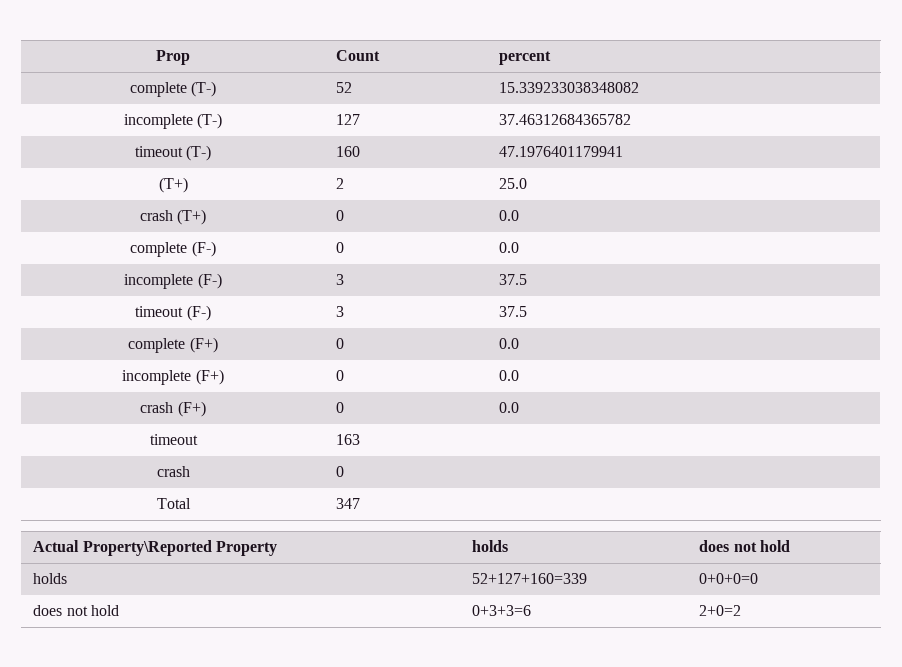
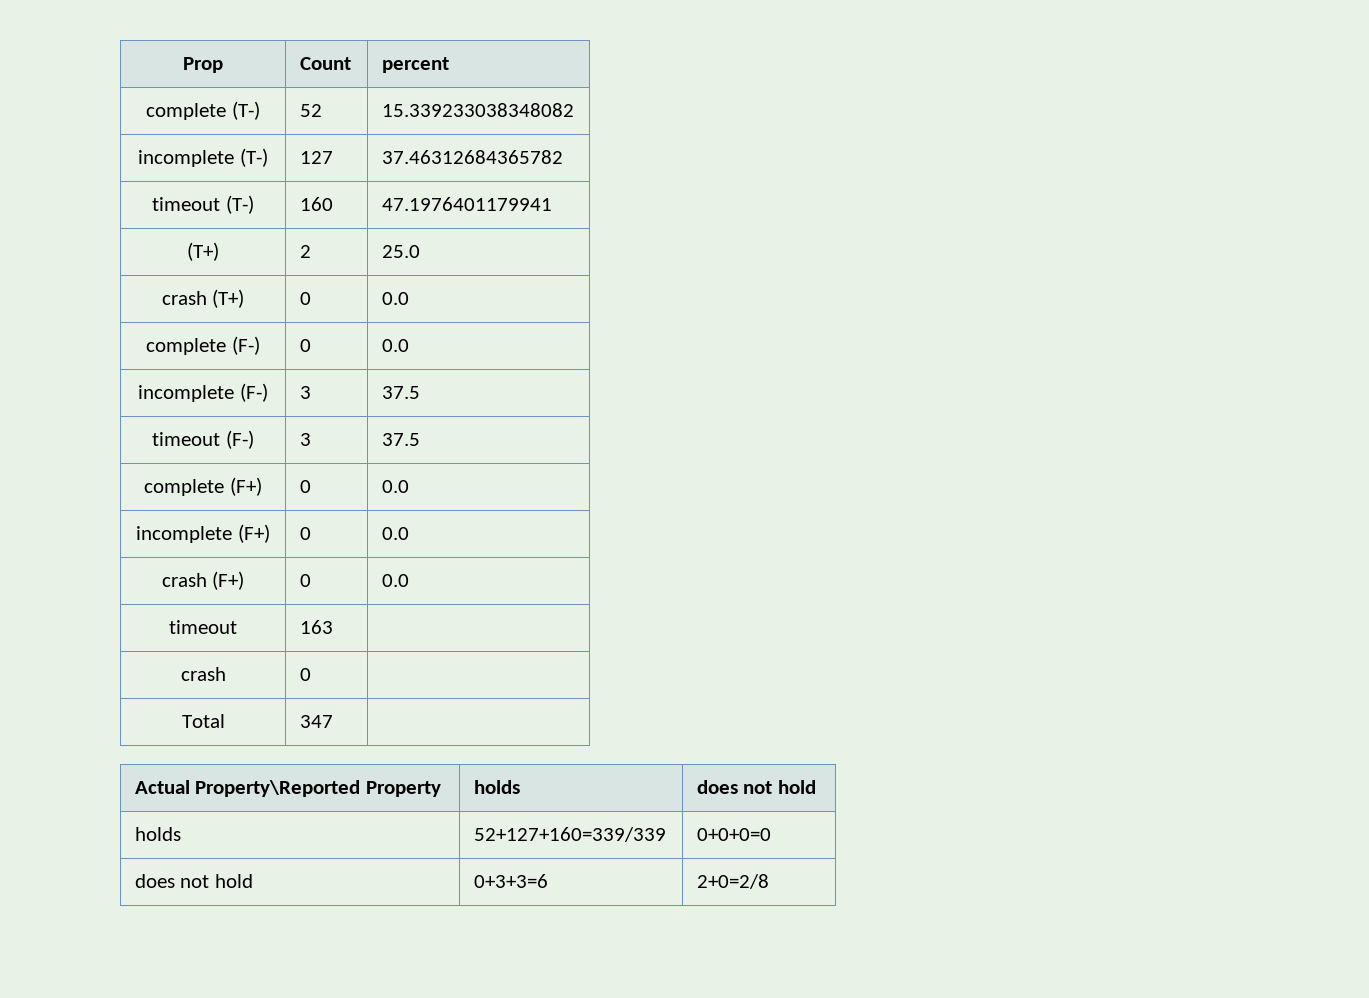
[472,573,588,584] 52+127+160=339 -> [473,827,666,842] 52+127+160=339/339
[699,605,742,616] 2+0=2 -> [696,874,769,889] 2+0=2/8

